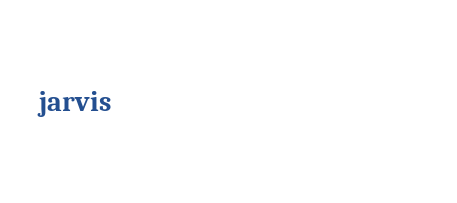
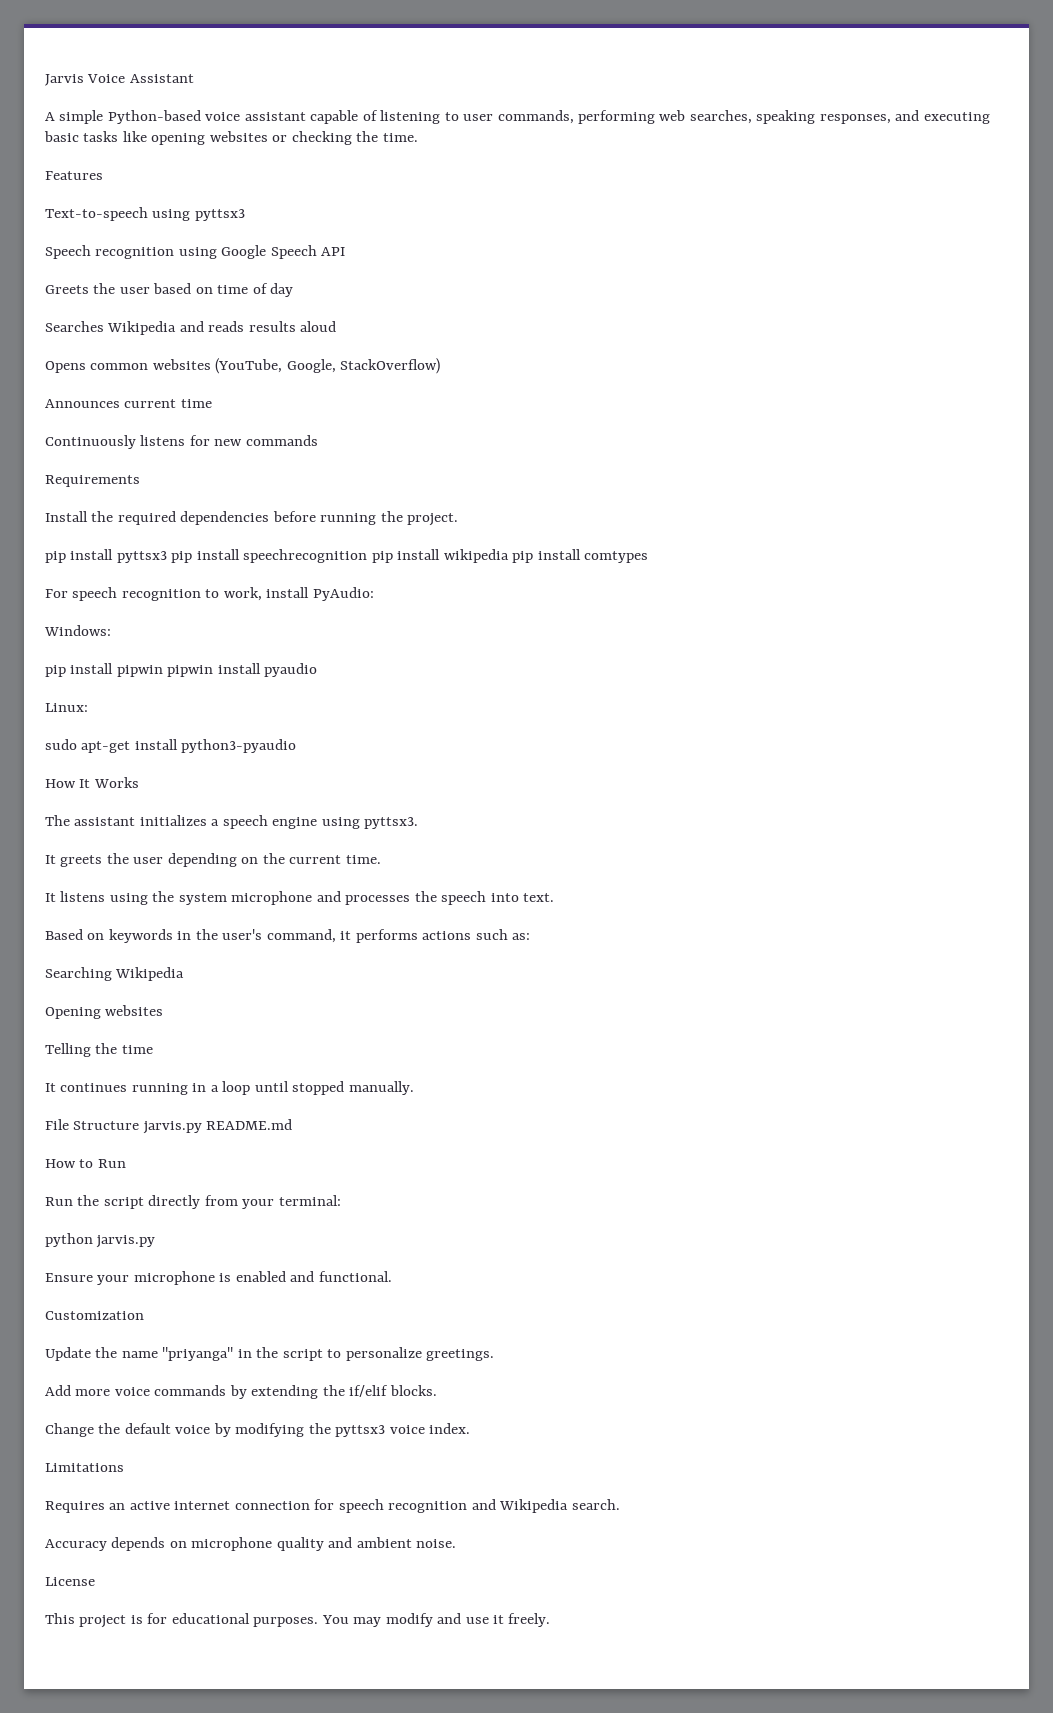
[37,91,111,117] jarvis -> [45,74,194,86] [45,110,990,124] [44,131,418,145] [45,171,103,180] [45,207,245,221] [45,245,346,259] [45,283,294,297] [45,321,337,335] [45,358,441,374] [45,399,212,408] [45,435,318,449] [45,475,140,487] [45,511,459,526] [45,549,649,563] [45,587,374,601] [44,625,111,636] [45,663,318,677] [45,703,88,712] [45,739,297,753] [45,777,139,788] [45,815,419,829] [45,853,381,867] [45,891,555,905] [45,929,531,943] [45,967,185,981] [45,1005,164,1019] [45,1043,153,1057] [45,1081,414,1095] [45,1119,293,1134] [45,1159,126,1168] [45,1195,341,1209] [45,1233,156,1248] [45,1271,392,1285] [45,1311,144,1320] [45,1347,495,1361] [45,1385,437,1399] [45,1423,471,1437] [45,1463,124,1472] [45,1499,620,1513] [45,1537,457,1551] [45,1577,95,1586] [45,1613,551,1628] Jarvis Voice Assistant // A simple Python-based voice assistant capable of listening to user commands, performing web searches, speaking responses, and executing basic tasks like opening websites or checking the time. // Features // Text-to-speech using pyttsx3 // Speech recognition using Google Speech API // Greets the user based on time of day // Searches Wikipedia and reads results aloud // Opens common websites (YouTube, Google, StackOverflow) // Announces current time // Continuously listens for new commands // Requirements // Install the required dependencies before running the project. // pip install pyttsx3 pip install speechrecognition pip install wikipedia pip install comtypes // For speech recognition to work, install PyAudio: // Windows: // pip install pipwin pipwin install pyaudio // Linux: // sudo apt-get install python3-pyaudio // How It Works // The assistant initializes a speech engine using pyttsx3. // It greets the user depending on the current time. // It listens using the system microphone and processes the speech into text. // Based on keywords in the user's command, it performs actions such as: // Searching Wikipedia // Opening websites // Telling the time // It continues running in a loop until stopped manually. // File Structure jarvis.py README.md // How to Run // Run the script directly from your terminal: // python jarvis.py // Ensure your microphone is enabled and functional. // Customization // Update the name "priyanga" in the script to personalize greetings. // Add more voice commands by extending the if/elif blocks. // Change the default voice by modifying the pyttsx3 voice index. // Limitations // Requires an active internet connection for speech recognition and Wikipedia search. // Accuracy depends on microphone quality and ambient noise. // License // This project is for educational purposes. You may modify and use it freely.

